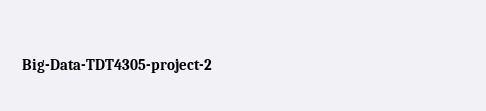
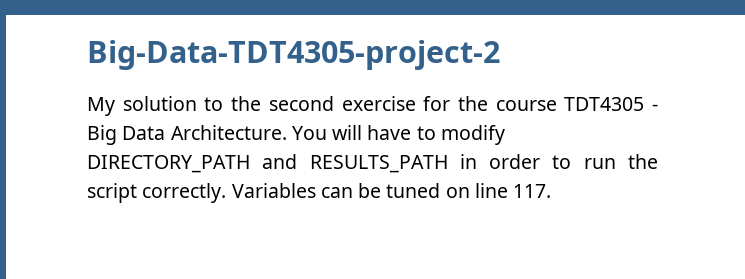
(212, 65) none -> [87,96,658,116] [87,125,505,145] [87,154,658,173] [87,183,552,203] // My solution to the second exercise for the course TDT4305 - Big Data Architecture. You will have to modify DIRECTORY_PATH and RESULTS_PATH in order to run the script correctly. Variables can be tuned on line 117.

